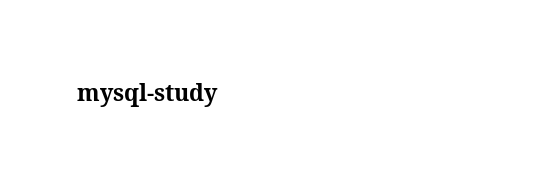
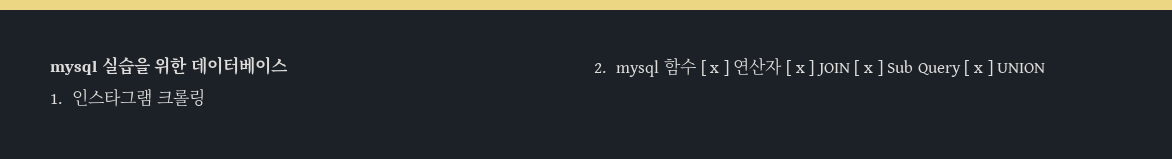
[77,83,218,107] mysql-study -> [50,56,288,75] [50,88,206,107] [594,57,1046,77] mysql 실습을 위한 데이터베이스 // 1. 인스타그램 크롤링 // 2. mysql 함수 [ x ] 연산자 [ x ] JOIN [ x ] Sub Query [ x ] UNION

